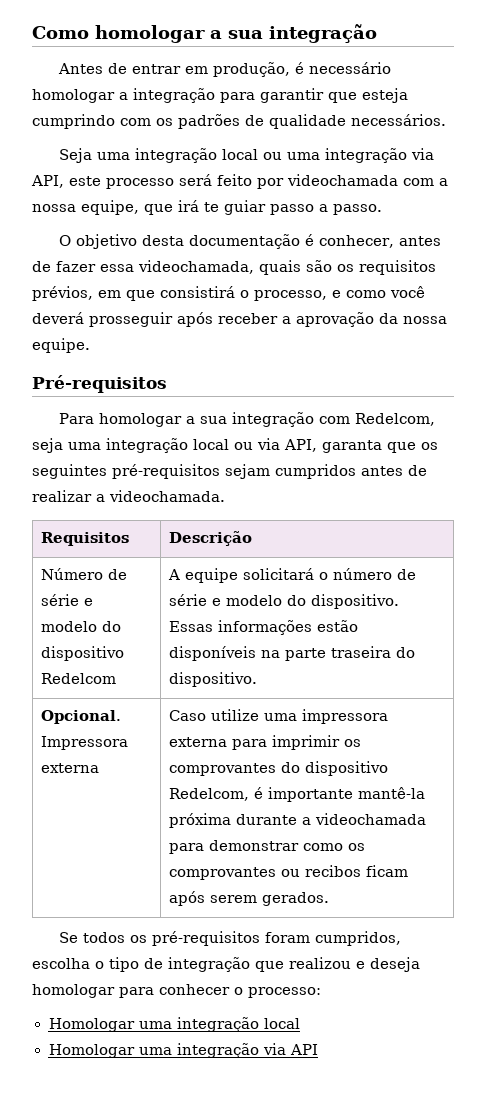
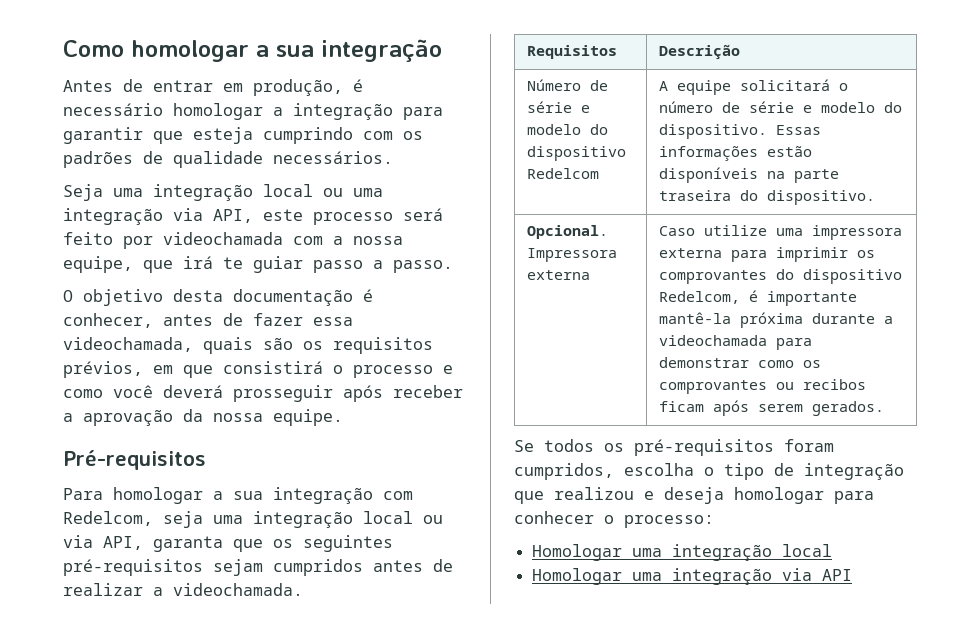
[254,290,327,301] processo, -> [353,365,433,378] processo

